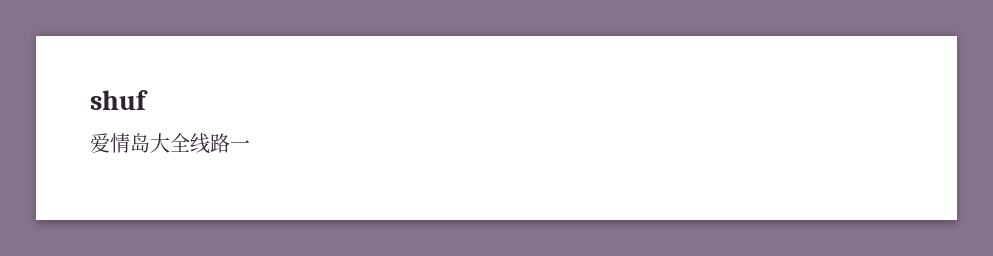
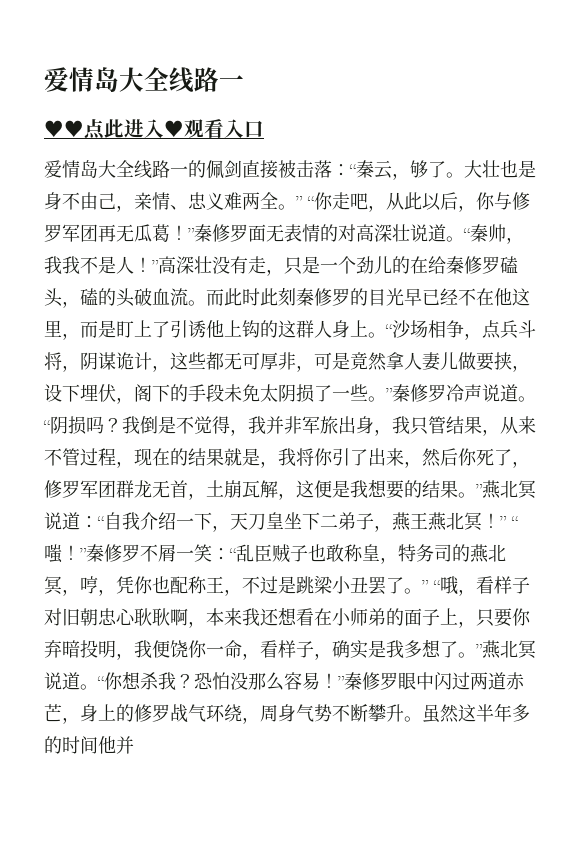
[90,90,148,110] [90,133,250,154] shuf // 爱情岛大全线路一 -> [43,67,244,93] [44,119,264,140] [44,160,536,180] [44,192,530,212] [44,224,524,244] [44,256,518,276] [44,287,530,308] [44,320,536,340] [44,352,530,372] [44,384,536,404] [43,416,536,436] [44,448,530,468] [44,479,536,500] [44,512,518,532] [44,544,506,564] [44,575,530,596] [44,607,531,628] [44,639,536,660] [44,671,525,691] [44,703,530,724] [44,736,134,754] 爱情岛大全线路一 // ♥♥点此进入♥观看入口 // 爱情岛大全线路一的佩剑直接被击落：“秦云，够了。大壮也是身不由己，亲情、忠义难两全。” “你走吧，从此以后，你与修罗军团再无瓜葛！”秦修罗面无表情的对高深壮说道。“秦帅，我我不是人！”高深壮没有走，只是一个劲儿的在给秦修罗磕头，磕的头破血流。而此时此刻秦修罗的目光早已经不在他这里，而是盯上了引诱他上钩的这群人身上。“沙场相争，点兵斗将，阴谋诡计，这些都无可厚非，可是竟然拿人妻儿做要挟，设下埋伏，阁下的手段未免太阴损了一些。”秦修罗冷声说道。“阴损吗？我倒是不觉得，我并非军旅出身，我只管结果，从来不管过程，现在的结果就是，我将你引了出来，然后你死了，修罗军团群龙无首，土崩瓦解，这便是我想要的结果。”燕北冥说道：“自我介绍一下，天刀皇坐下二弟子，燕王燕北冥！” “嗤！”秦修罗不屑一笑：“乱臣贼子也敢称皇，特务司的燕北冥，哼，凭你也配称王，不过是跳梁小丑罢了。” “哦，看样子对旧朝忠心耿耿啊，本来我还想看在小师弟的面子上，只要你弃暗投明，我便饶你一命，看样子，确实是我多想了。”燕北冥说道。“你想杀我？恐怕没那么容易！”秦修罗眼中闪过两道赤芒，身上的修罗战气环绕，周身气势不断攀升。虽然这半年多的时间他并

